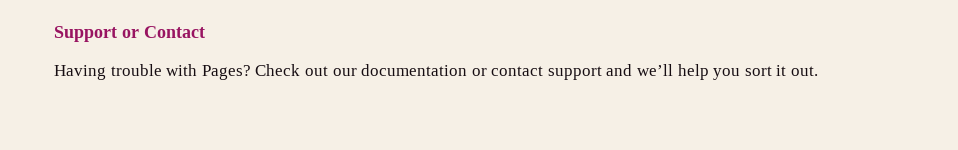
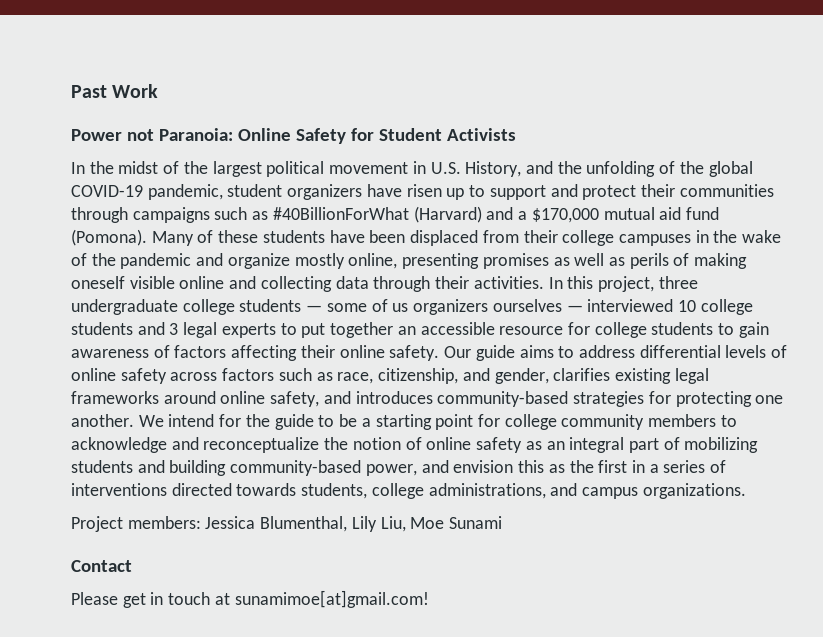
[54,26,205,42] [54,64,819,80] Support or Contact // Having trouble with Pages? Check out our documentation or contact support and we’ll help you sort it out. -> [71,84,159,98] [71,128,516,144] [71,161,753,177] [71,184,774,200] [71,206,719,223] [71,229,782,246] [71,253,748,269] [71,276,698,292] [71,299,753,315] [71,322,769,338] [71,345,788,361] [71,368,709,384] [71,391,784,407] [71,414,737,430] [71,437,759,453] [71,460,727,476] [71,483,746,499] [71,516,503,532] [71,560,132,572] [71,590,429,608] Past Work // Power not Paranoia: Online Safety for Student Activists // In the midst of the largest political movement in U.S. History, and the unfolding of the global COVID-19 pandemic, student organizers have risen up to support and protect their communities through campaigns such as #40BillionForWhat (Harvard) and a $170,000 mutual aid fund (Pomona). Many of these students have been displaced from their college campuses in the wake of the pandemic and organize mostly online, presenting promises as well as perils of making oneself visible online and collecting data through their activities. In this project, three undergraduate college students — some of us organizers ourselves — interviewed 10 college students and 3 legal experts to put together an accessible resource for college students to gain awareness of factors affecting their online safety. Our guide aims to address differential levels of online safety across factors such as race, citizenship, and gender, clarifies existing legal frameworks around online safety, and introduces community-based strategies for protecting one another. We intend for the guide to be a starting point for college community members to acknowledge and reconceptualize the notion of online safety as an integral part of mobilizing students and building community-based power, and envision this as the first in a series of interventions directed towards students, college administrations, and campus organizations. // Project members: Jessica Blumenthal, Lily Liu, Moe Sunami // Contact // Please get in touch at sunamimoe[at]gmail.com!

